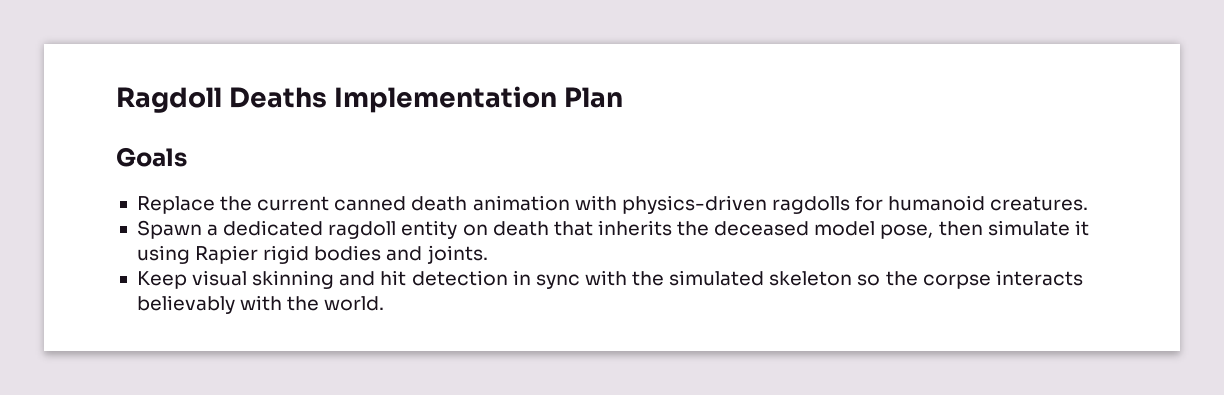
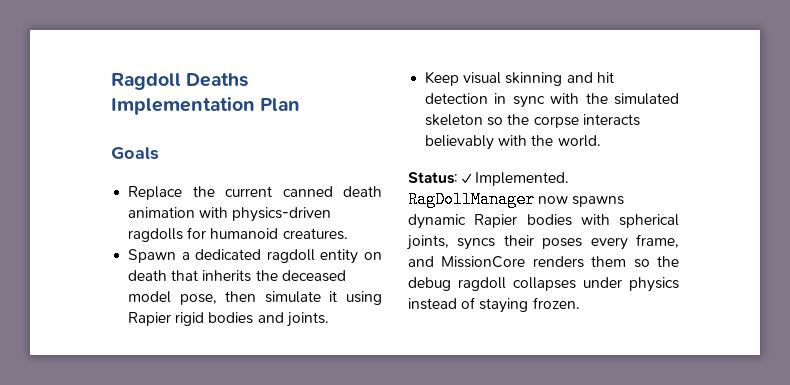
(385, 303) none -> [408,172,570,186] [408,191,625,208] [408,214,679,229] [407,234,679,250] [408,256,679,268] [408,277,679,292] [408,297,580,313] // Status: ✓ Implemented. RagDollManager now spawns dynamic Rapier bodies with spherical joints, syncs their poses every frame, and MissionCore renders them so the debug ragdoll collapses under physics instead of staying frozen.

